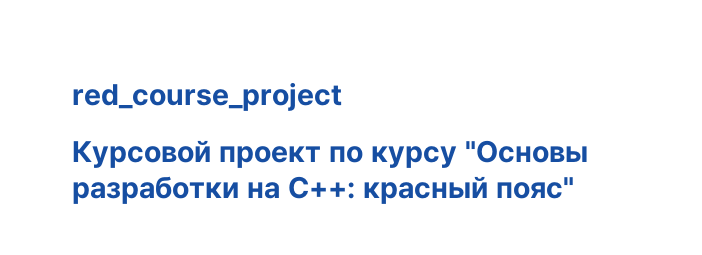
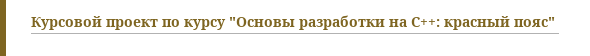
[72,82,342,111] red_course_project // -> (31, 23) none

